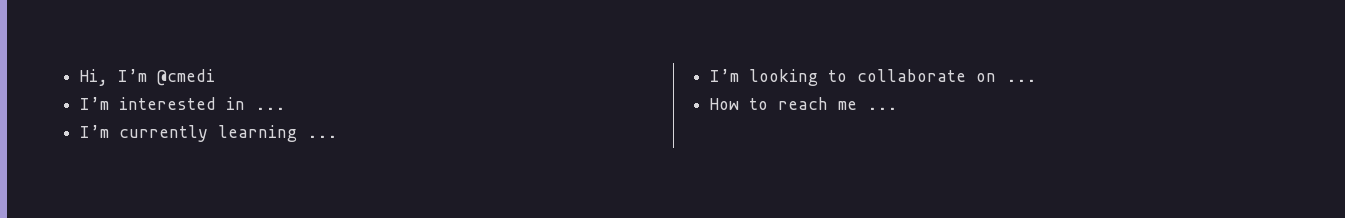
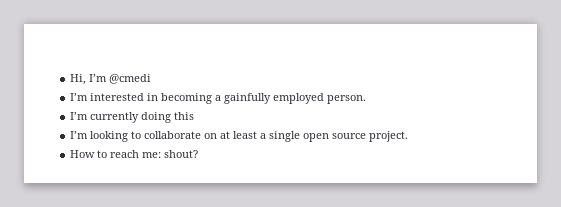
[255,107,286,110] ... -> [161,93,367,104] becoming a gainfully employed person.
[218,125,338,142] learning ... -> [141,112,195,123] doing this
[1006,79,1037,82] ... -> [220,131,409,142] at least a single open source project.
[838,101,898,110] me ... -> [142,150,199,158] me: shout?

